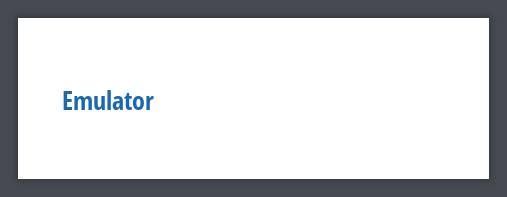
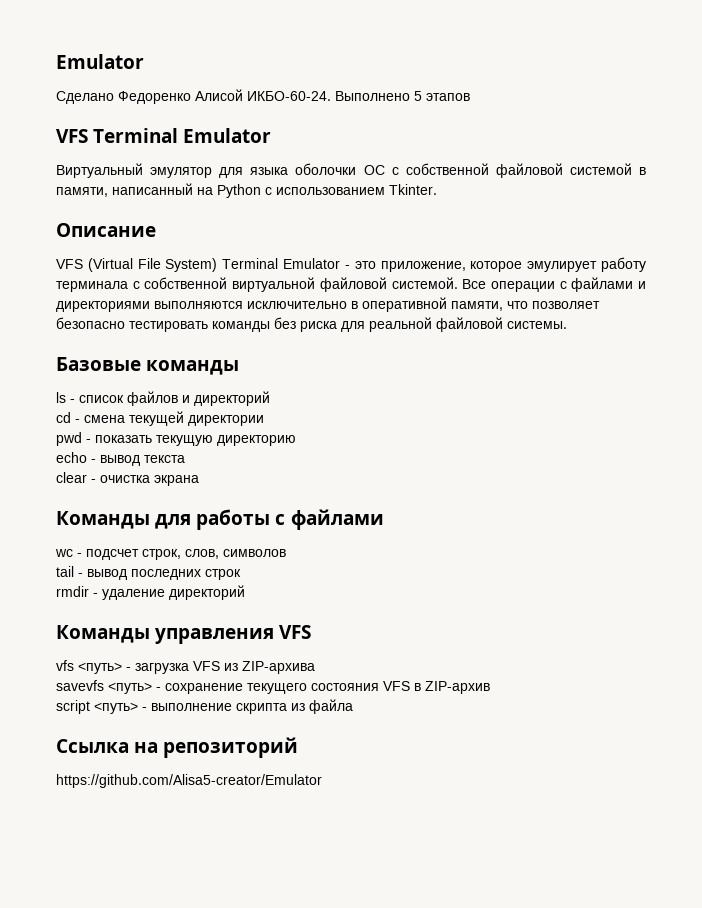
[62,90,154,110] Emulator -> [56,54,144,69] [56,89,470,104] [56,128,272,143] [56,163,647,178] [56,183,437,198] [56,223,156,237] [56,257,646,272] [56,277,646,292] [56,297,600,312] [56,317,567,332] [56,357,240,375] [56,391,270,406] [56,411,264,426] [56,432,296,446] [56,452,185,466] [56,472,199,486] [56,509,384,530] [55,549,286,560] [56,566,241,580] [56,585,245,600] [56,625,312,644] [56,660,315,674] [56,680,490,694] [56,699,353,714] [56,737,299,758] [56,774,322,788] Emulator // Сделано Федоренко Алисой ИКБО-60-24. Выполнено 5 этапов // VFS Terminal Emulator // Виртуальный эмулятор для языка оболочки ОС с собственной файловой системой в памяти, написанный на Python с использованием Tkinter. // Описание // VFS (Virtual File System) Terminal Emulator - это приложение, которое эмулирует работу терминала с собственной виртуальной файловой системой. Все операции с файлами и директориями выполняются исключительно в оперативной памяти, что позволяет безопасно тестировать команды без риска для реальной файловой системы. // Базовые команды // ls - список файлов и директорий // cd - смена текущей директории // pwd - показать текущую директорию // echo - вывод текста // clear - очистка экрана // Команды для работы с файлами // wc - подсчет строк, слов, символов // tail - вывод последних строк // rmdir - удаление директорий // Команды управления VFS // vfs <путь> - загрузка VFS из ZIP-архива // savevfs <путь> - сохранение текущего состояния VFS в ZIP-архив // script <путь> - выполнение скрипта из файла // Ссылка на репозиторий // https://github.com/Alisa5-creator/Emulator

